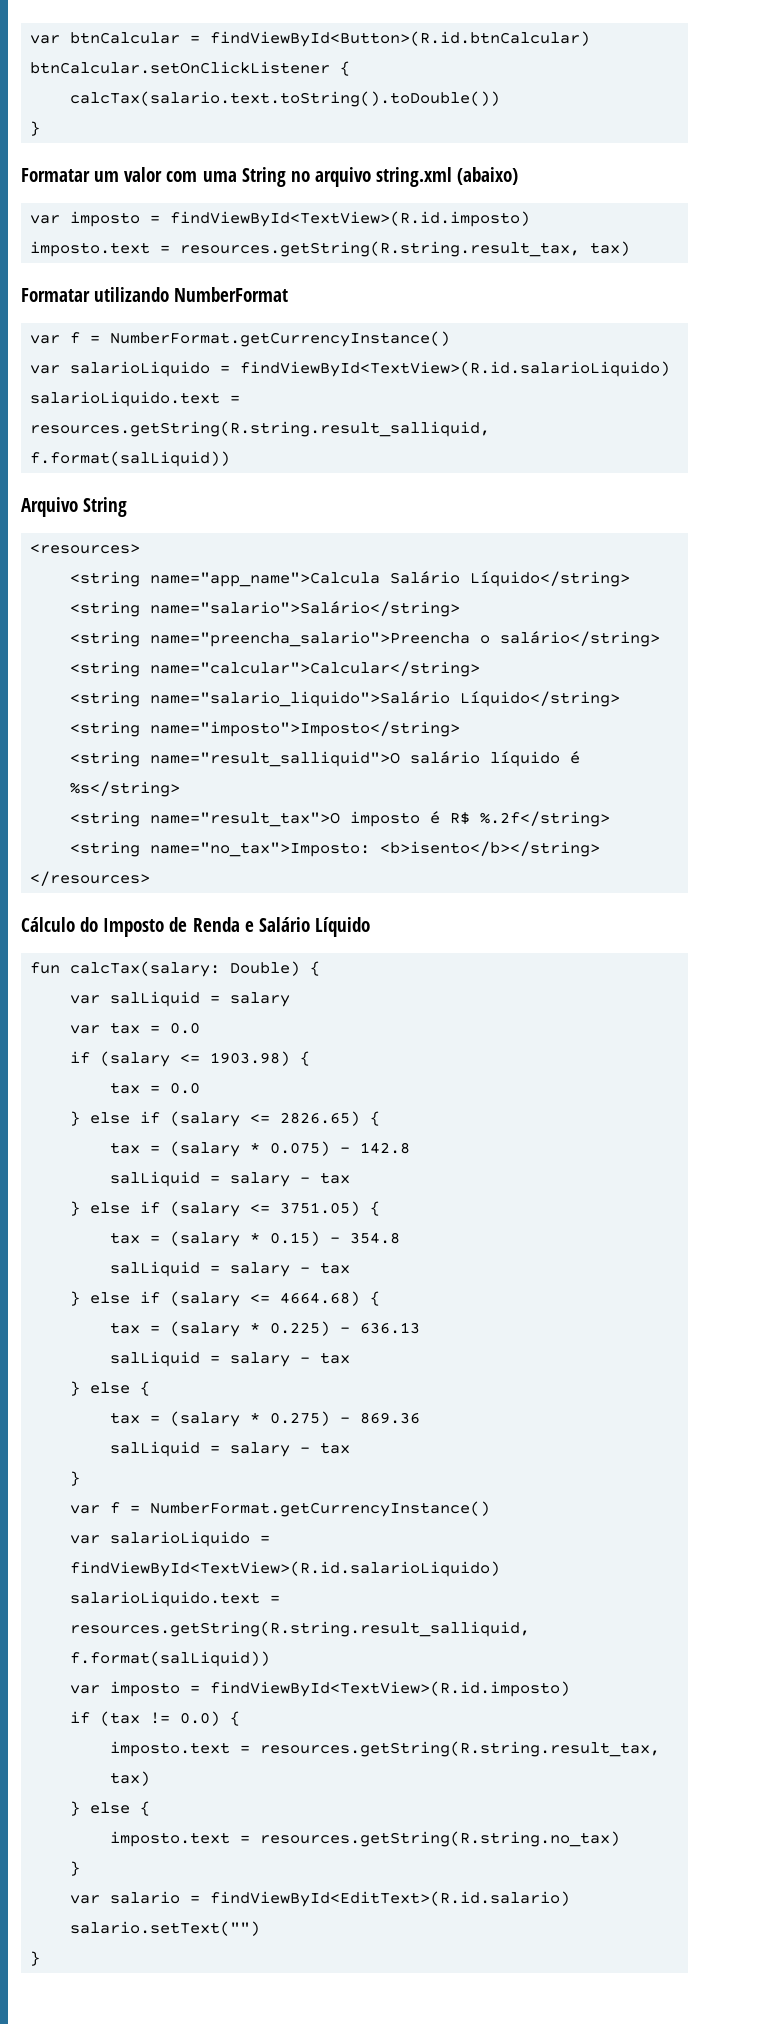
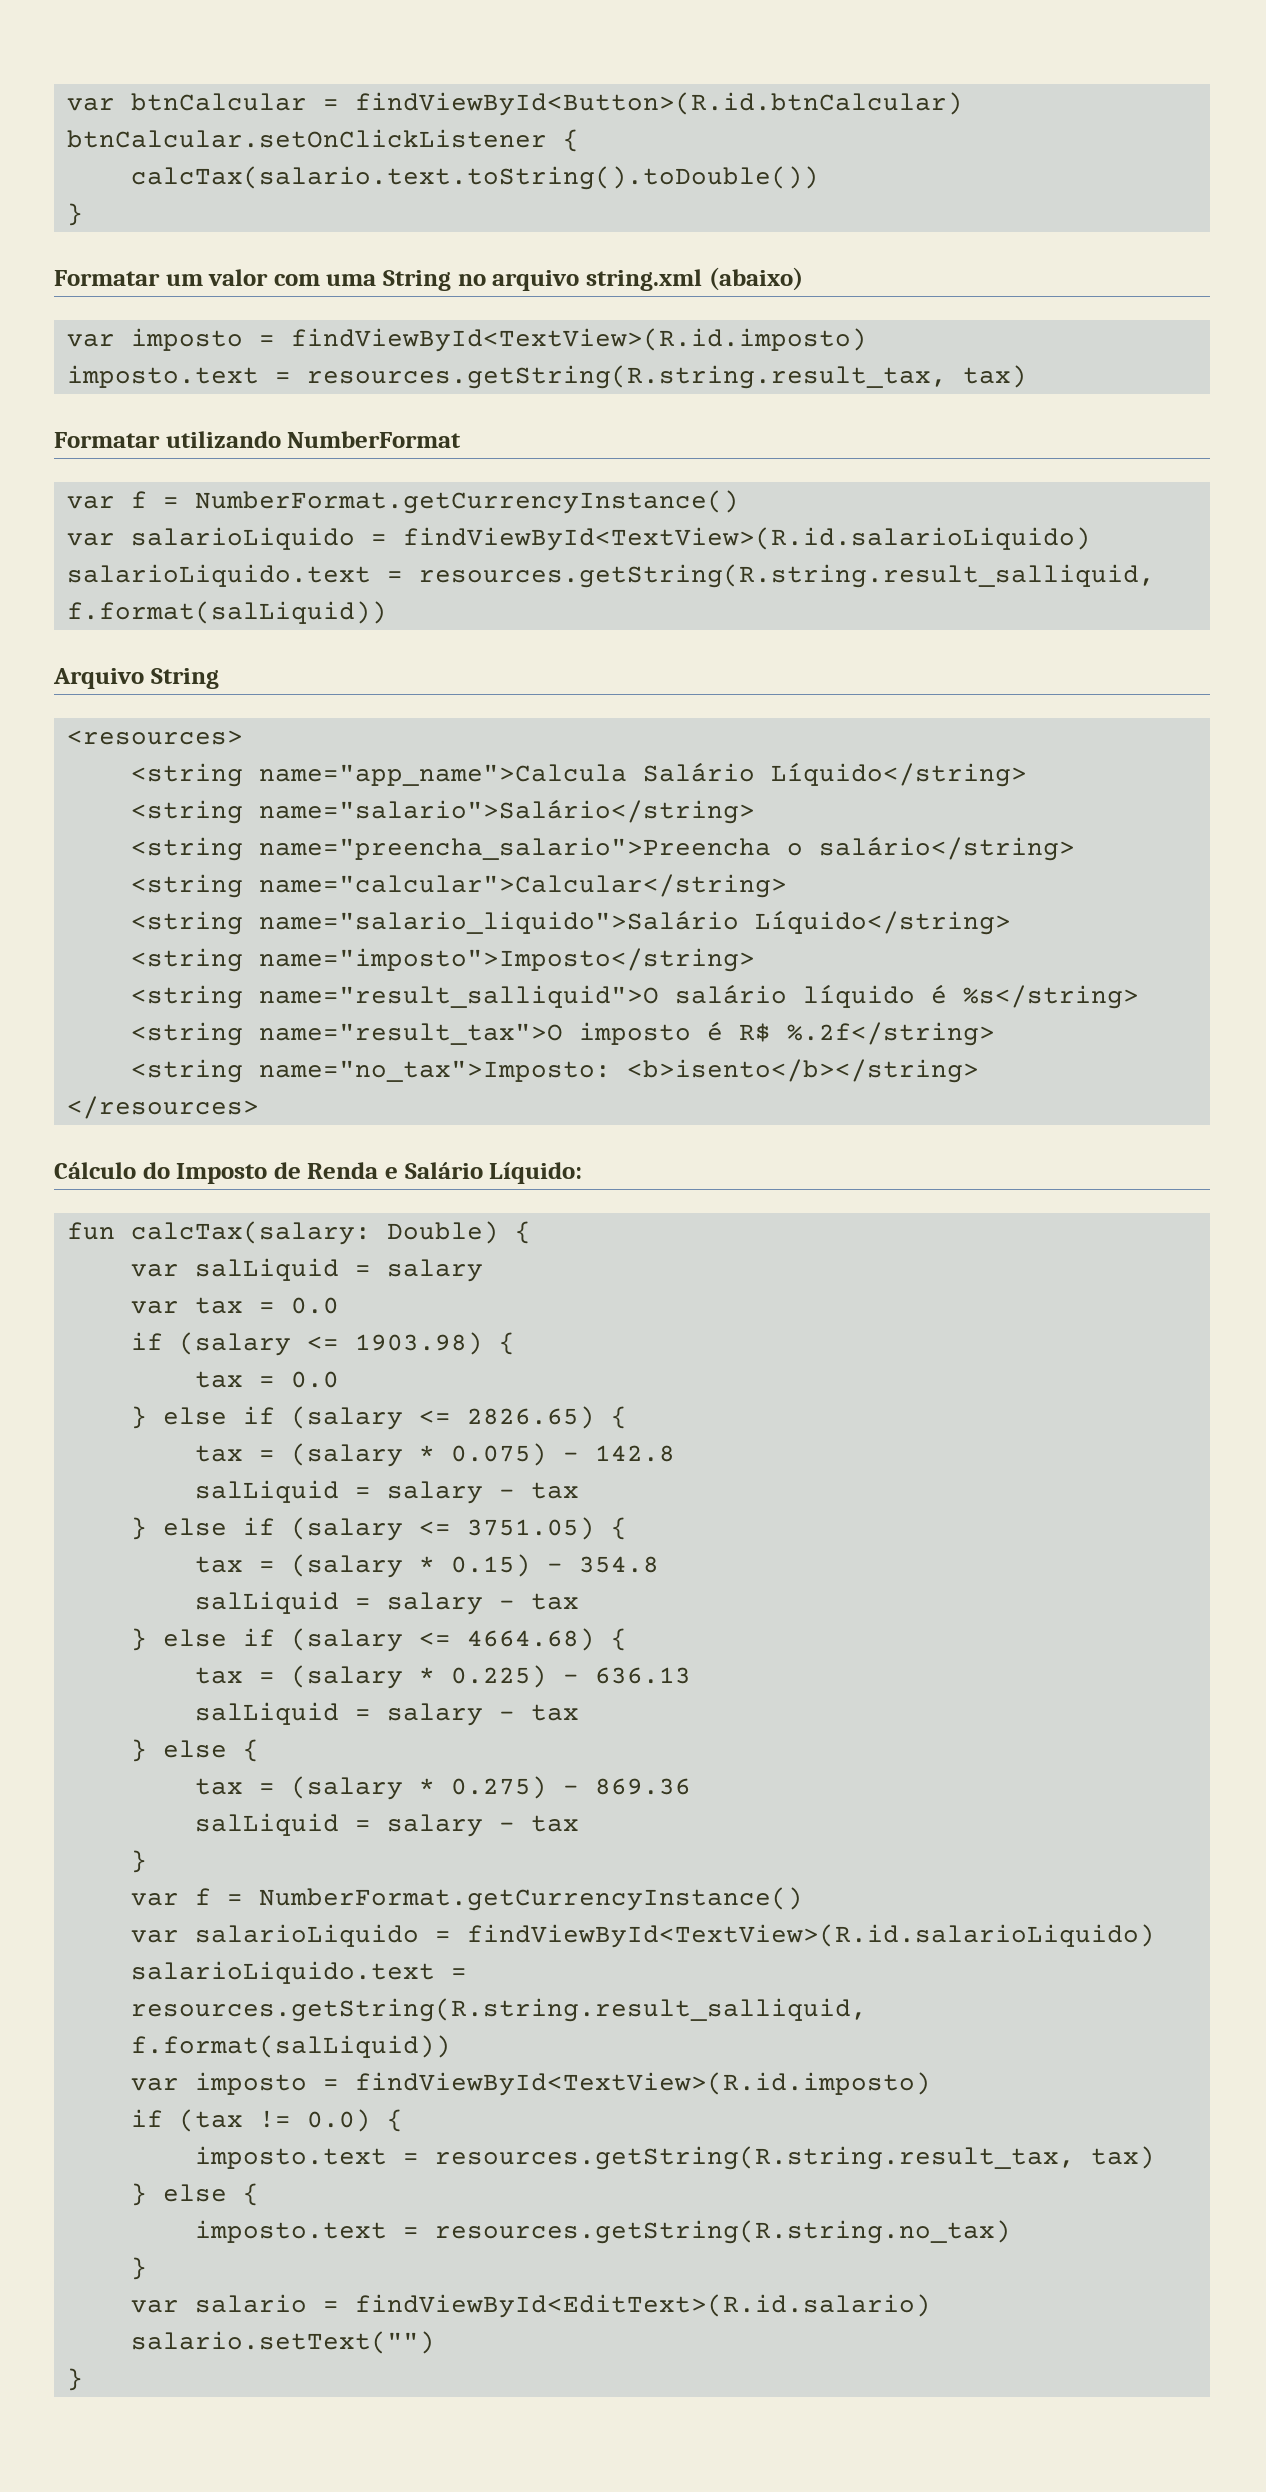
[314,917,370,937] Líquido -> [489,1162,583,1184] Líquido:

